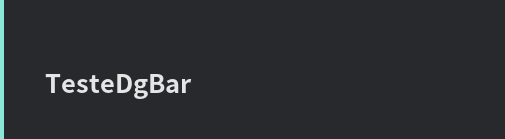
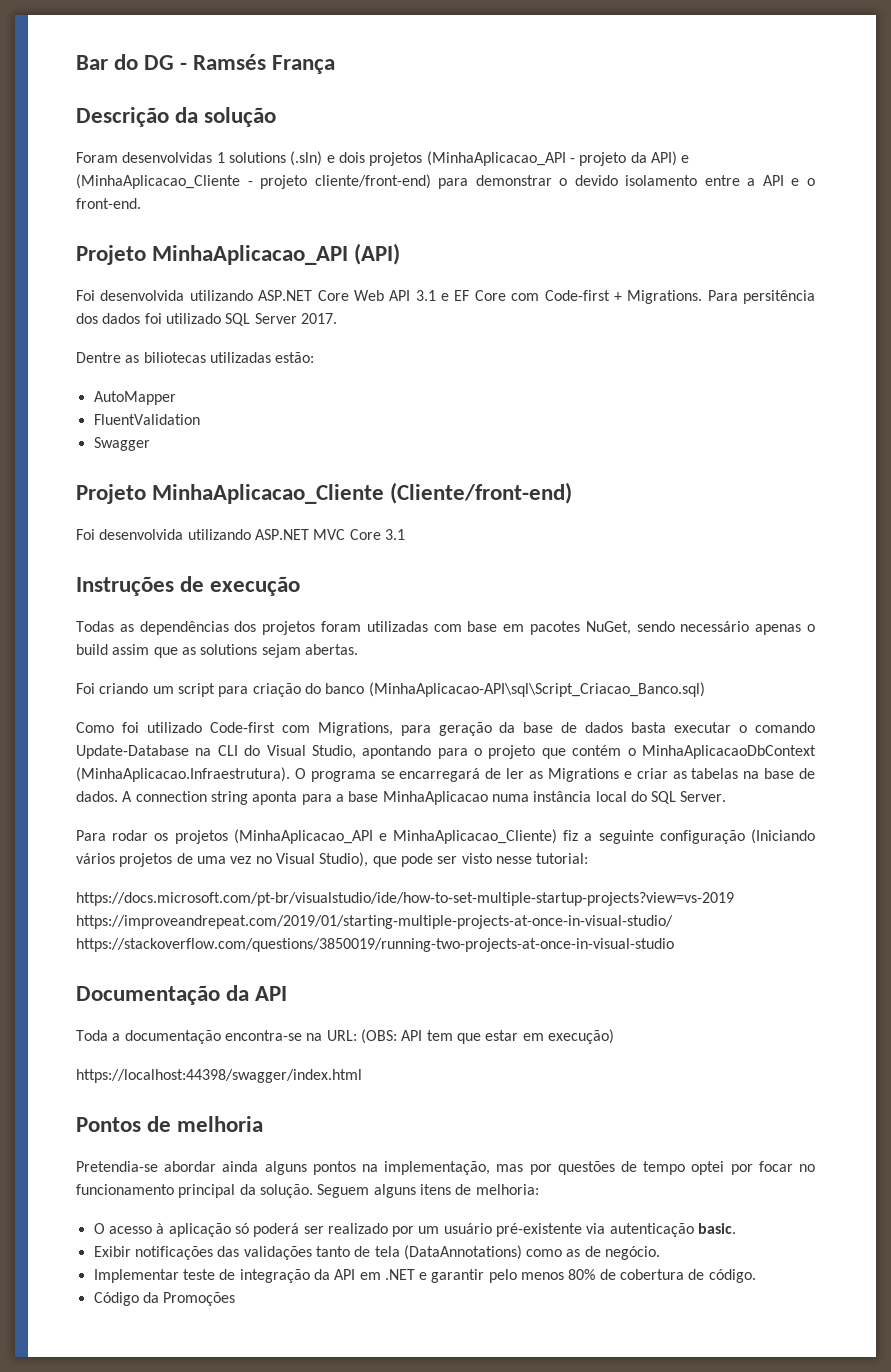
[45,74,192,99] TesteDgBar -> [76,54,336,74] [76,107,277,127] [76,151,690,166] [76,174,816,189] [76,198,141,209] [76,243,401,265] [76,290,815,304] [76,313,337,326] [76,352,315,363] [93,391,176,405] [93,414,200,425] [93,437,150,451] [76,482,573,504] [76,529,405,540] [76,576,301,596] [76,621,815,635] [76,644,358,658] [76,682,705,697] [76,722,816,736] [76,745,816,759] [76,767,816,782] [76,791,727,805] [76,829,815,844] [76,852,589,867] [76,892,734,906] [76,915,673,929] [76,938,674,952] [76,985,288,1005] [76,1029,614,1044] [76,1069,362,1083] [76,1116,264,1132] [76,1161,816,1175] [76,1184,539,1198] [93,1223,737,1237] [93,1245,661,1260] [93,1269,756,1283] [93,1292,236,1306] Bar do DG - Ramsés França // Descrição da solução // Foram desenvolvidas 1 solutions (.sln) e dois projetos (MinhaAplicacao_API - projeto da API) e (MinhaAplicacao_Cliente - projeto cliente/front-end) para demonstrar o devido isolamento entre a API e o front-end. // Projeto MinhaAplicacao_API (API) // Foi desenvolvida utilizando ASP.NET Core Web API 3.1 e EF Core com Code-first + Migrations. Para persitência dos dados foi utilizado SQL Server 2017. // Dentre as biliotecas utilizadas estão: // AutoMapper // FluentValidation // Swagger // Projeto MinhaAplicacao_Cliente (Cliente/front-end) // Foi desenvolvida utilizando ASP.NET MVC Core 3.1 // Instruções de execução // Todas as dependências dos projetos foram utilizadas com base em pacotes NuGet, sendo necessário apenas o build assim que as solutions sejam abertas. // Foi criando um script para criação do banco (MinhaAplicacao-API\sql\Script_Criacao_Banco.sql) // Como foi utilizado Code-first com Migrations, para geração da base de dados basta executar o comando Update-Database na CLI do Visual Studio, apontando para o projeto que contém o MinhaAplicacaoDbContext (MinhaAplicacao.Infraestrutura). O programa se encarregará de ler as Migrations e criar as tabelas na base de dados. A connection string aponta para a base MinhaAplicacao numa instância local do SQL Server. // Para rodar os projetos (MinhaAplicacao_API e MinhaAplicacao_Cliente) fiz a seguinte configuração (Iniciando vários projetos de uma vez no Visual Studio), que pode ser visto nesse tutorial: // https://docs.microsoft.com/pt-br/visualstudio/ide/how-to-set-multiple-startup-projects?view=vs-2019 https://improveandrepeat.com/2019/01/starting-multiple-projects-at-once-in-visual-studio/ https://stackoverflow.com/questions/3850019/running-two-projects-at-once-in-visual-studio // Documentação da API // Toda a documentação encontra-se na URL: (OBS: API tem que estar em execução) // https://localhost:44398/swagger/index.html // Pontos de melhoria // Pretendia-se abordar ainda alguns pontos na implementação, mas por questões de tempo optei por focar no funcionamento principal da solução. Seguem alguns itens de melhoria: // O acesso à aplicação só poderá ser realizado por um usuário pré-existente via autenticação basic. // Exibir notificações das validações tanto de tela (DataAnnotations) como as de negócio. // Implementar teste de integração da API em .NET e garantir pelo menos 80% de cobertura de código. // Código da Promoções

